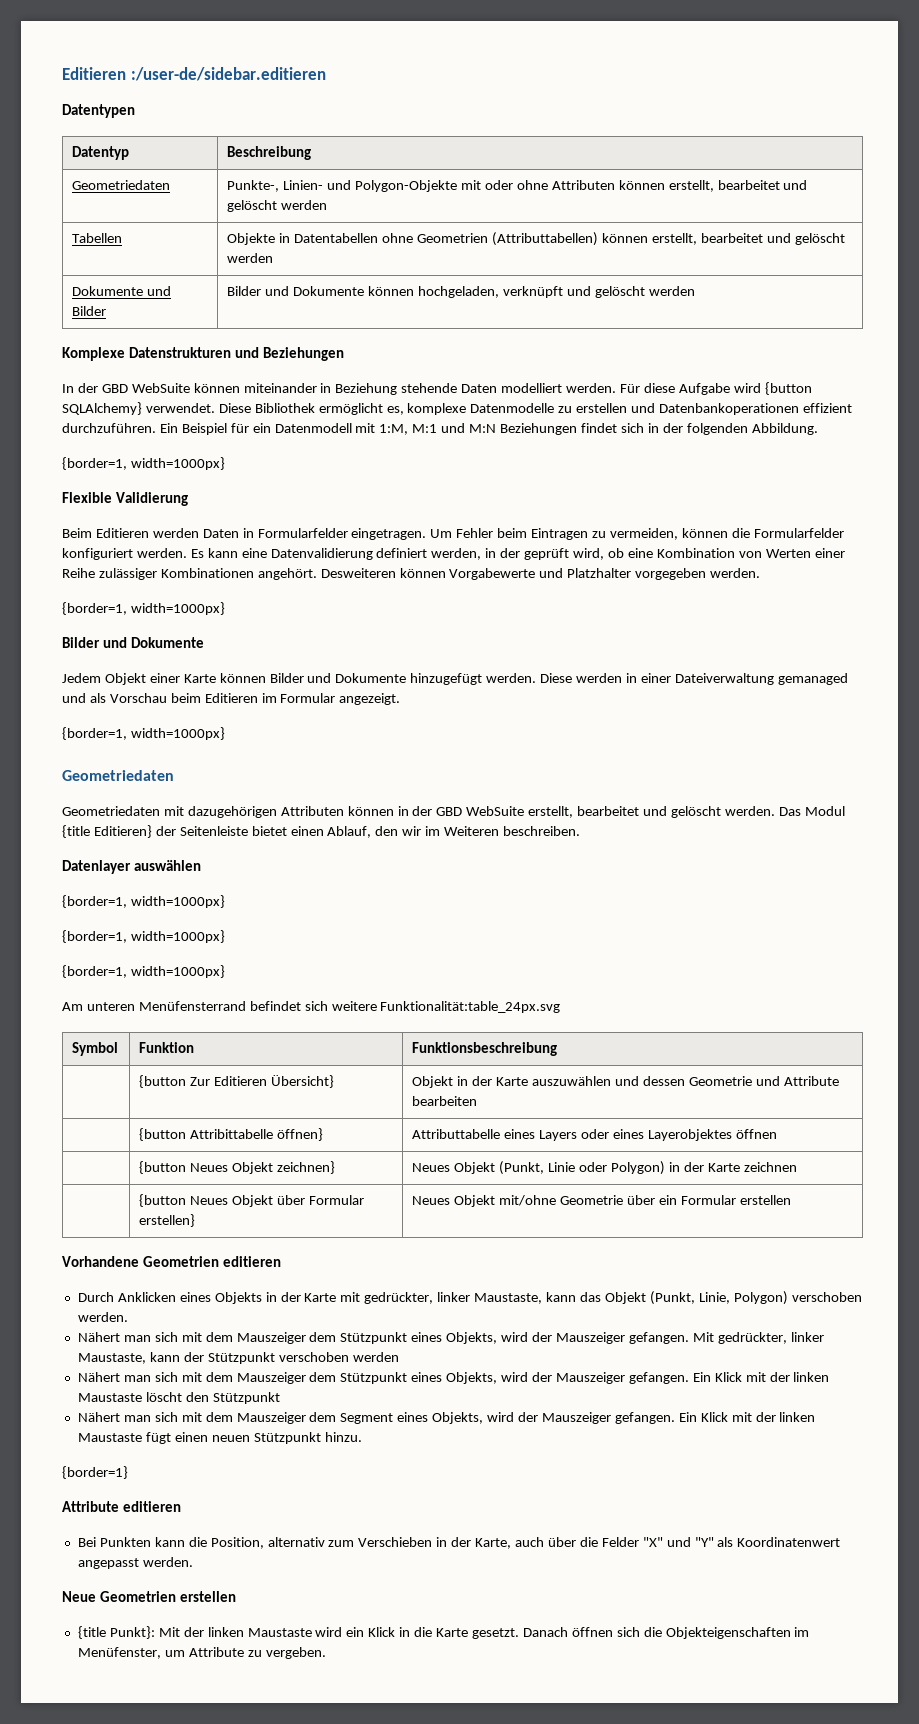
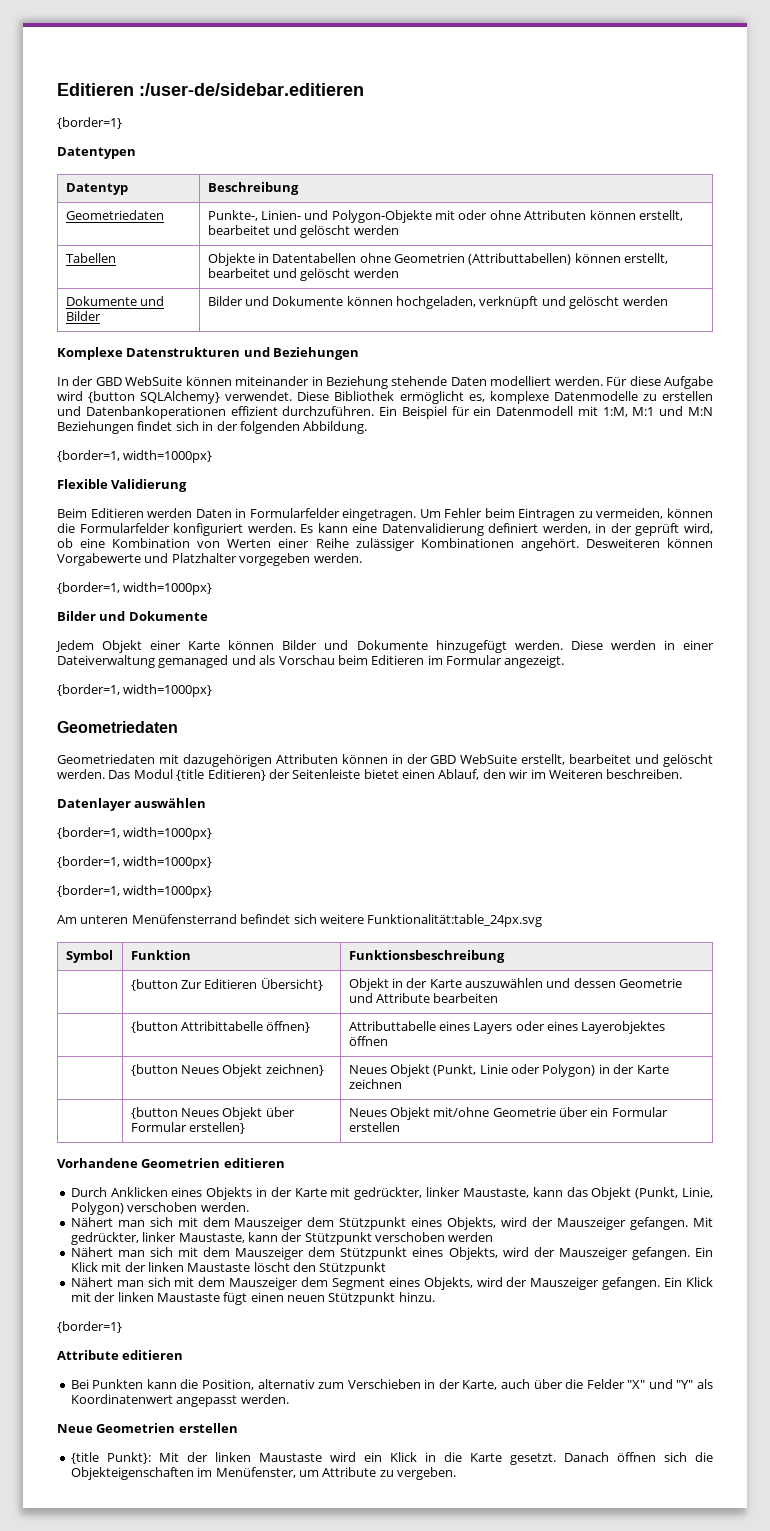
(326, 74) none -> [57,117,122,129] // {border=1}

